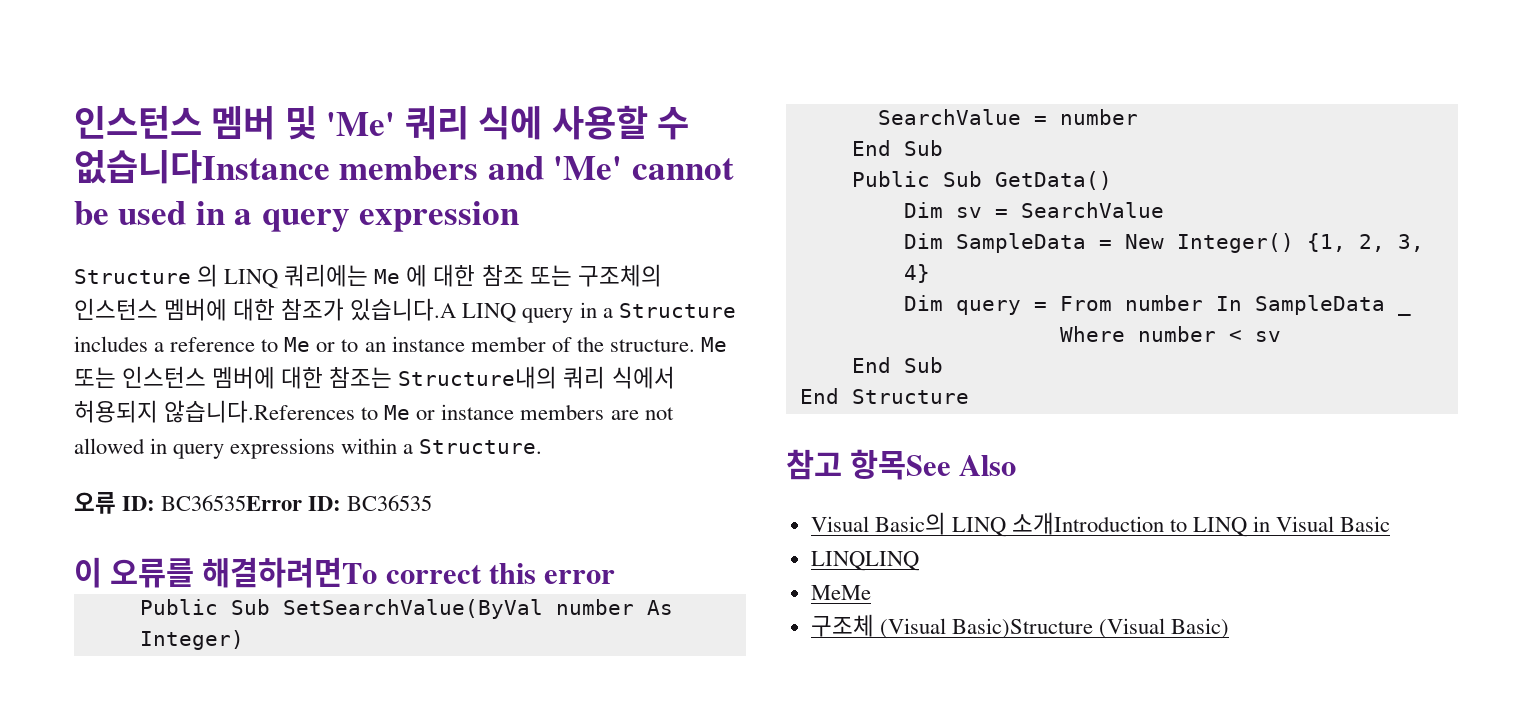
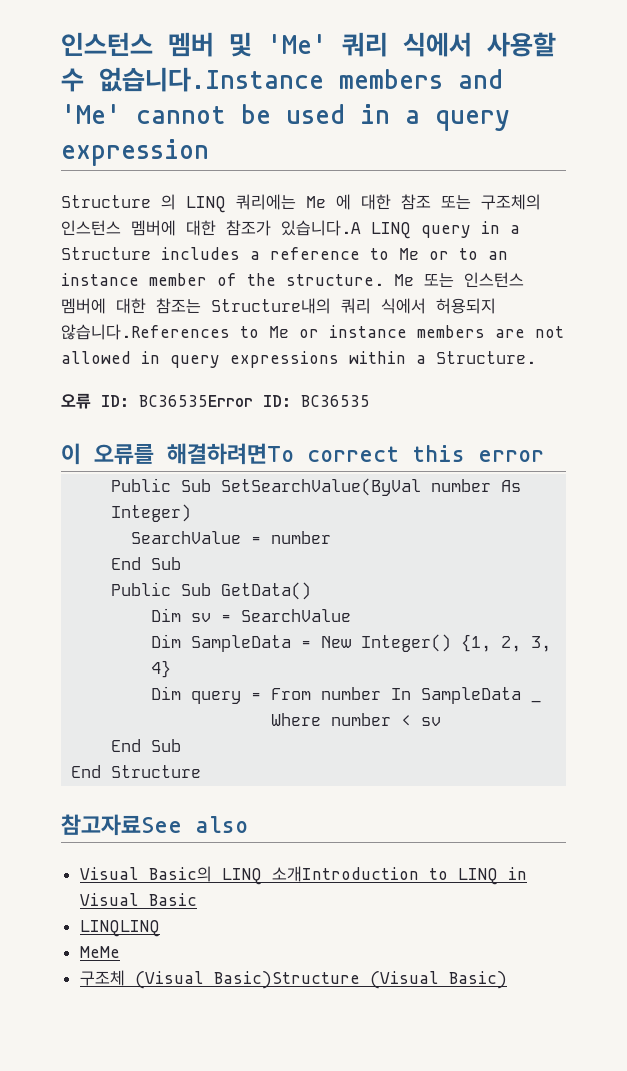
[478,106,543,140] 식에 -> [403,32,472,57] 식에서
[74,150,330,184] 없습니다Instance -> [99,67,324,92] 없습니다.Instance
[786,449,1017,480] 참고 항목See Also -> [61,814,248,836] 참고자료See also

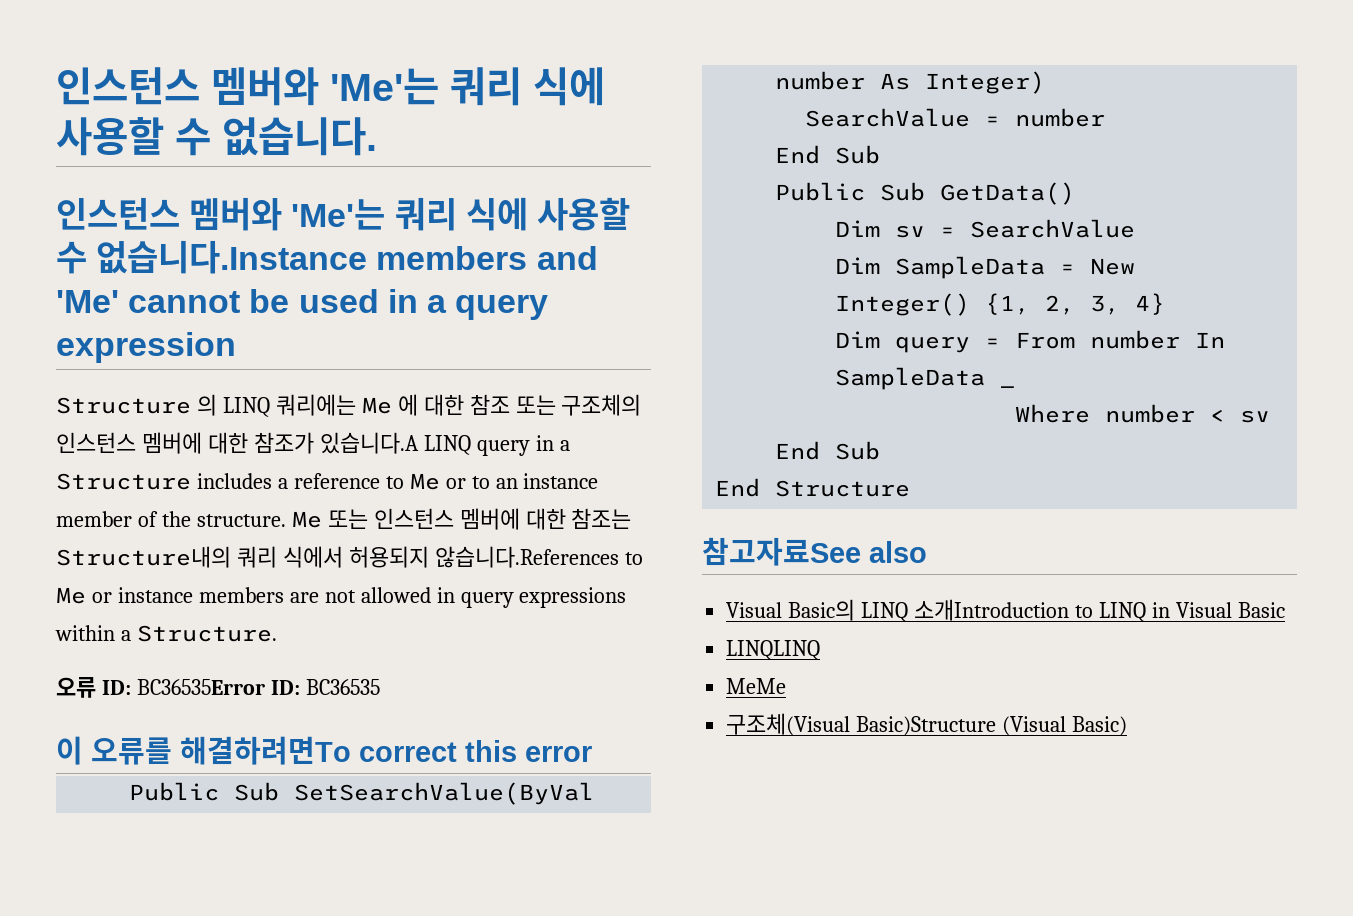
[61,32,472,57] 인스턴스 멤버 및 'Me' 쿼리 식에서 -> [56,67,605,106] [56,117,377,156] [56,197,528,231] 인스턴스 멤버와 'Me'는 쿼리 식에 사용할 수 없습니다. // 인스턴스 멤버와 'Me'는 쿼리 식에
[79,970,204,989] 구조체 (Visual -> [726,713,851,736] 구조체(Visual

